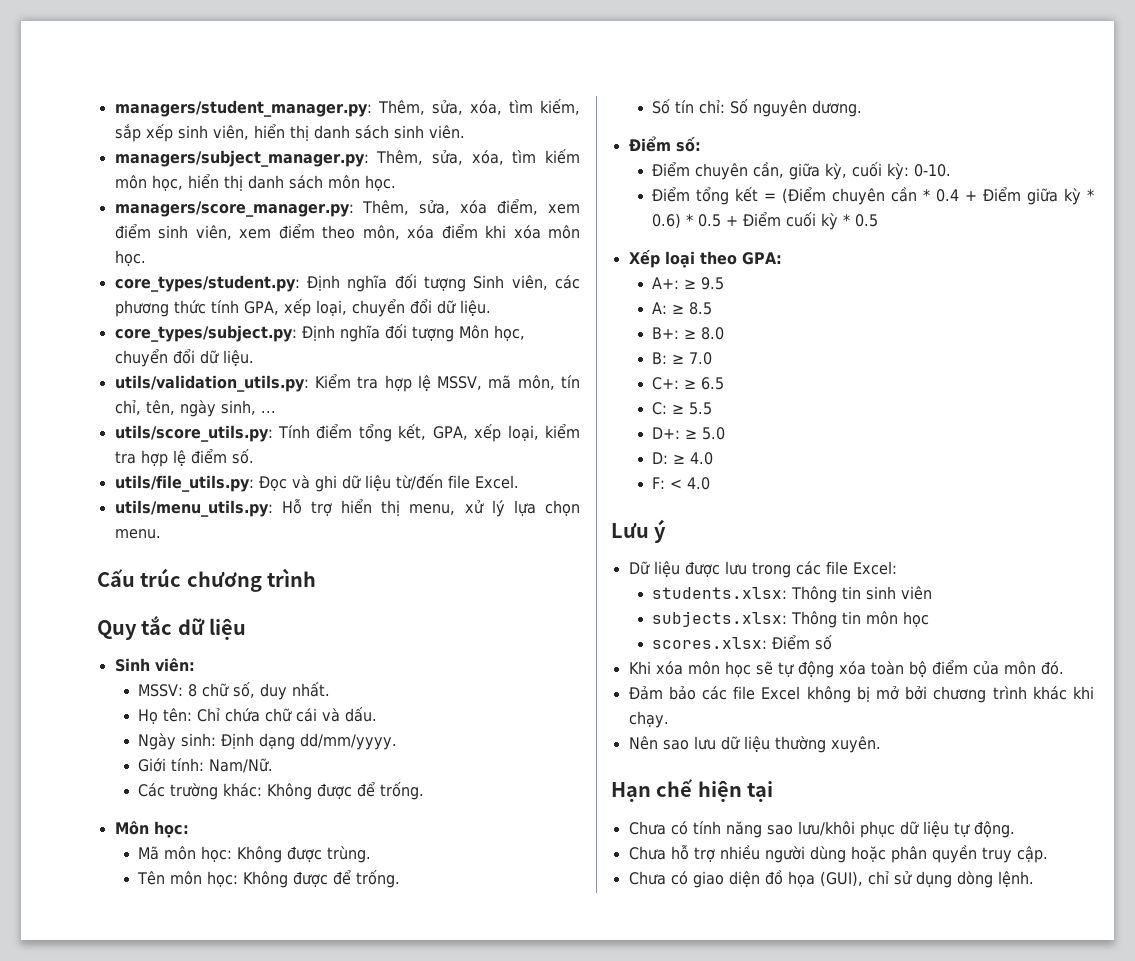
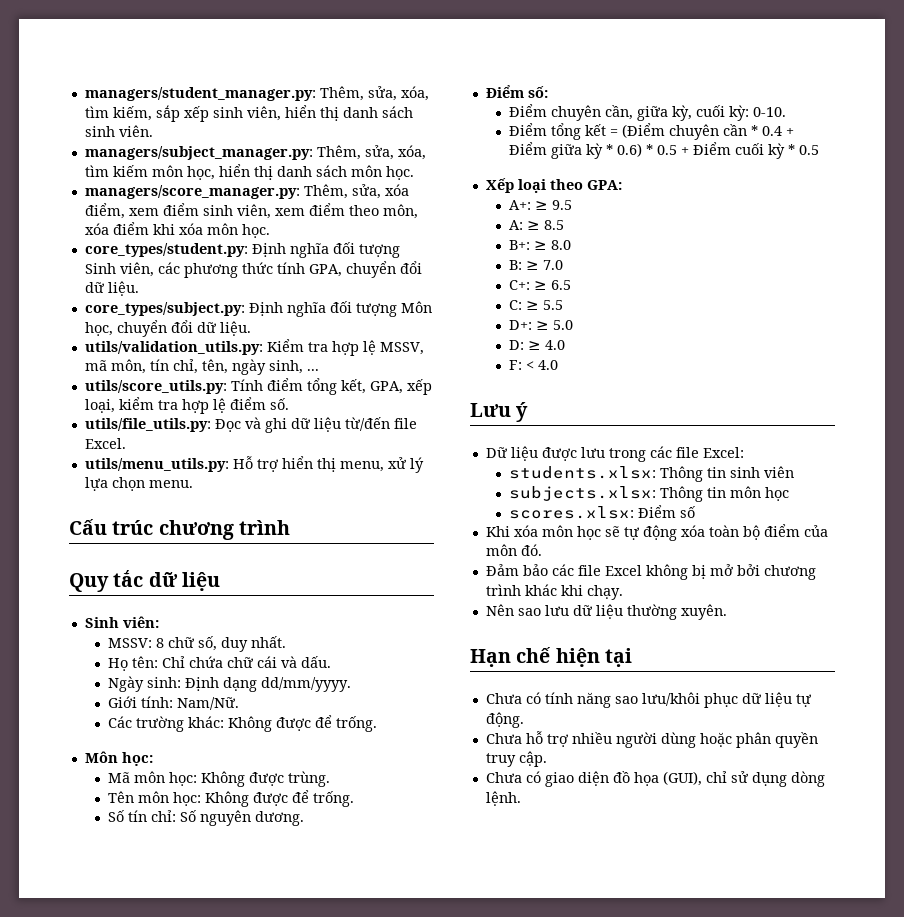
[283,299,347,317] xếp loại, -> (342, 270) none

